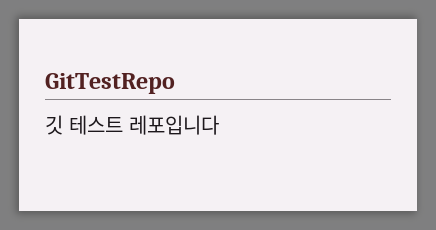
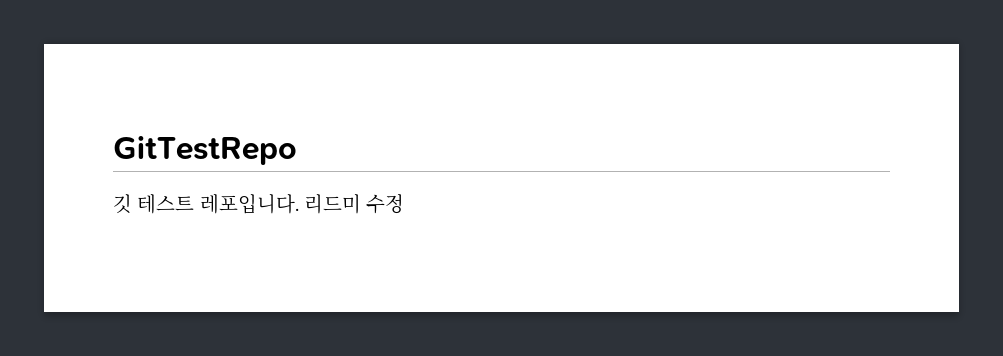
[129,115,219,135] 레포입니다 -> [199,194,405,214] 레포입니다. 리드미 수정

